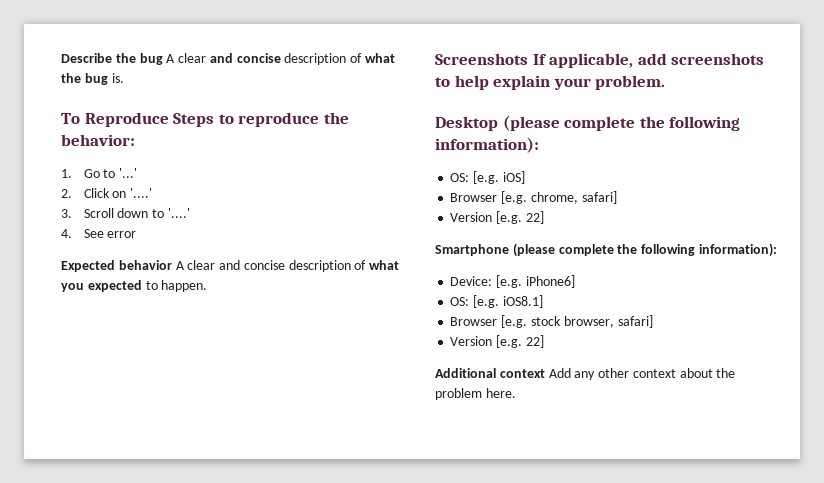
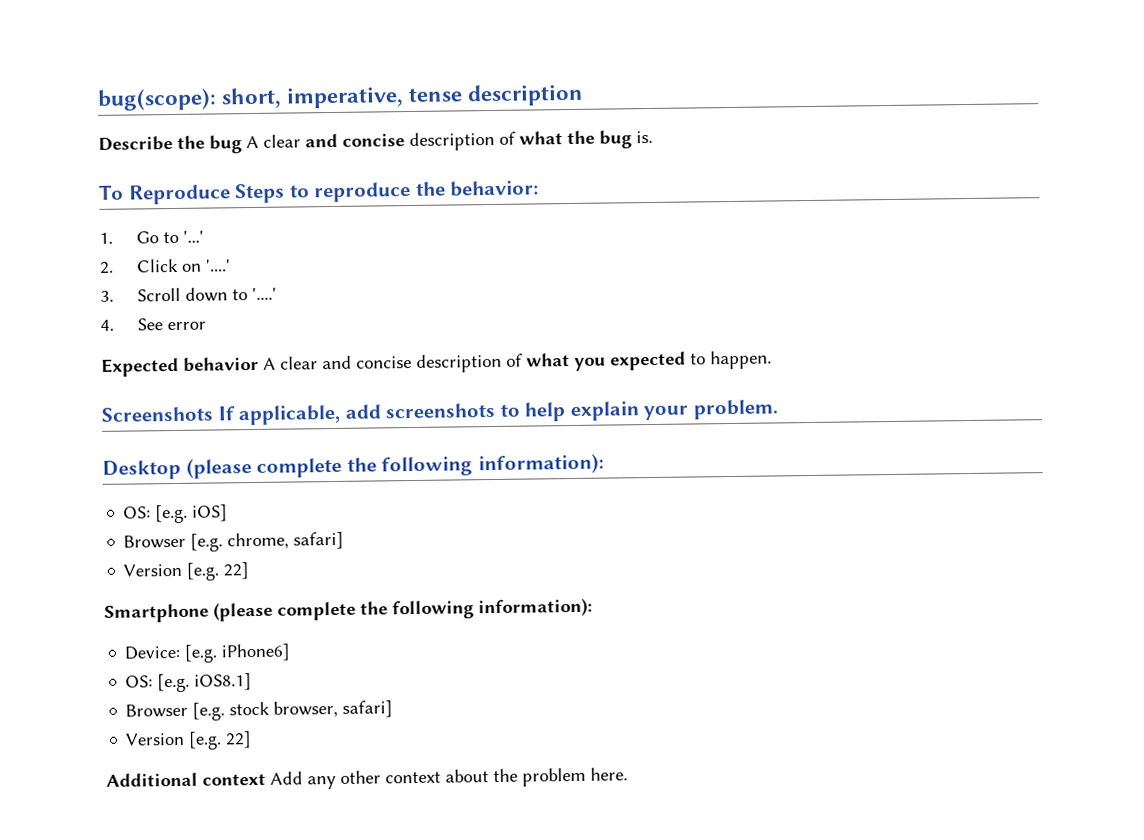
(61, 58) none -> [97,83,585,111] bug(scope): short, imperative, tense description //

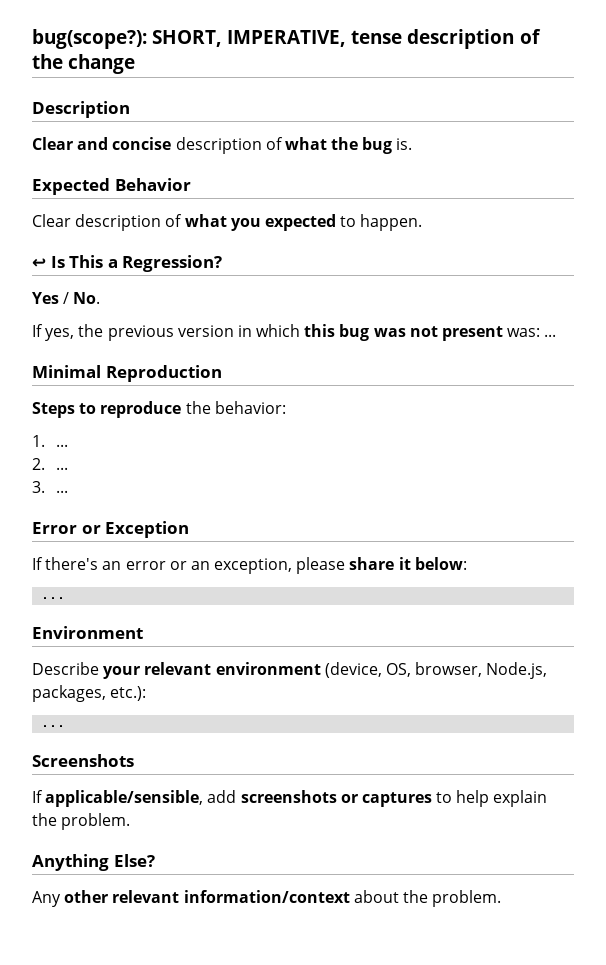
[97,86,405,111] bug(scope): short, imperative, -> [32,29,347,49] bug(scope?): SHORT, IMPERATIVE,
[98,134,301,154] // Describe the bug A clear -> [519,29,541,44] [32,54,136,74] [32,101,130,118] [32,137,73,150] of the change // Description // Clear
[99,180,540,205] [99,230,204,244] [99,258,231,274] [100,287,277,302] [100,318,206,331] [101,355,412,377] To Reproduce Steps to reproduce the behavior: // 1. Go to '...' // 2. Click on '....' // 3. Scroll down to '....' // 4. See error // Expected behavior A clear and concise -> [32,178,191,195] [32,214,71,227] Expected Behavior // Clear
[101,402,496,426] Screenshots If applicable, add screenshots -> [32,255,223,272] [32,292,101,304] [32,324,557,341] [32,365,222,382] [32,401,286,418] [32,435,69,447] [32,458,69,470] [32,481,69,493] [32,521,190,538] [32,557,467,574] [41,597,66,599] [32,626,143,639] [32,662,548,679] [32,685,147,702] [41,725,66,727] [32,754,134,767] [32,790,432,807] ↩ Is This a Regression? // Yes / No. // If yes, the previous version in which this bug was not present was: ... // Minimal Reproduction // Steps to reproduce the behavior: // 1. ... // 2. ... // 3. ... // Error or Exception // If there's an error or an exception, please share it below: // ... // Environment // Describe your relevant environment (device, OS, browser, Node.js, packages, etc.): // ... // Screenshots // If applicable/sensible, add screenshots or captures
[643,405,690,421] your -> [32,813,57,826] the
[102,453,604,480] [123,504,229,524] [123,531,345,552] [123,562,250,581] [104,597,593,623] [124,643,292,663] [125,673,253,693] [125,700,394,721] [125,731,253,750] [106,767,628,790] Desktop (please complete the following information): // OS: [e.g. iOS] // Browser [e.g. chrome, safari] // Version [e.g. 22] // Smartphone (please complete the following information): // Device: [e.g. iPhone6] // OS: [e.g. iOS8.1] // Browser [e.g. stock browser, safari] // Version [e.g. 22] // Additional context Add any other context about the problem here. -> [32,854,155,871] [32,890,502,907] Anything Else? // Any other relevant information/context about the problem.

